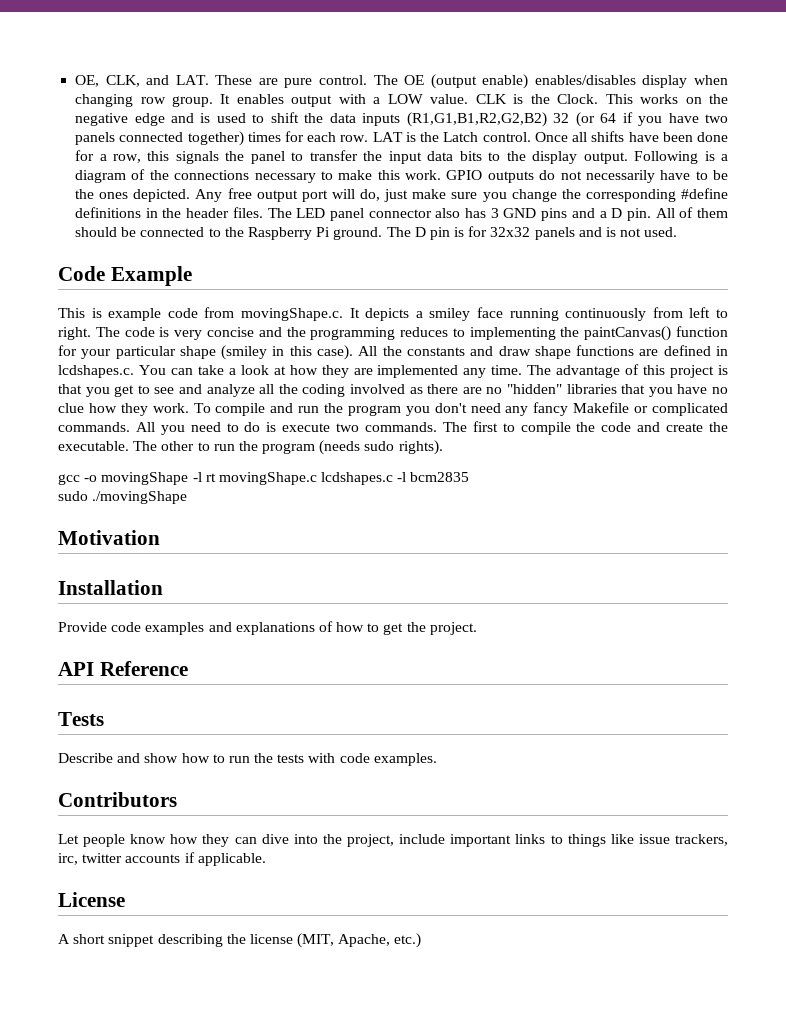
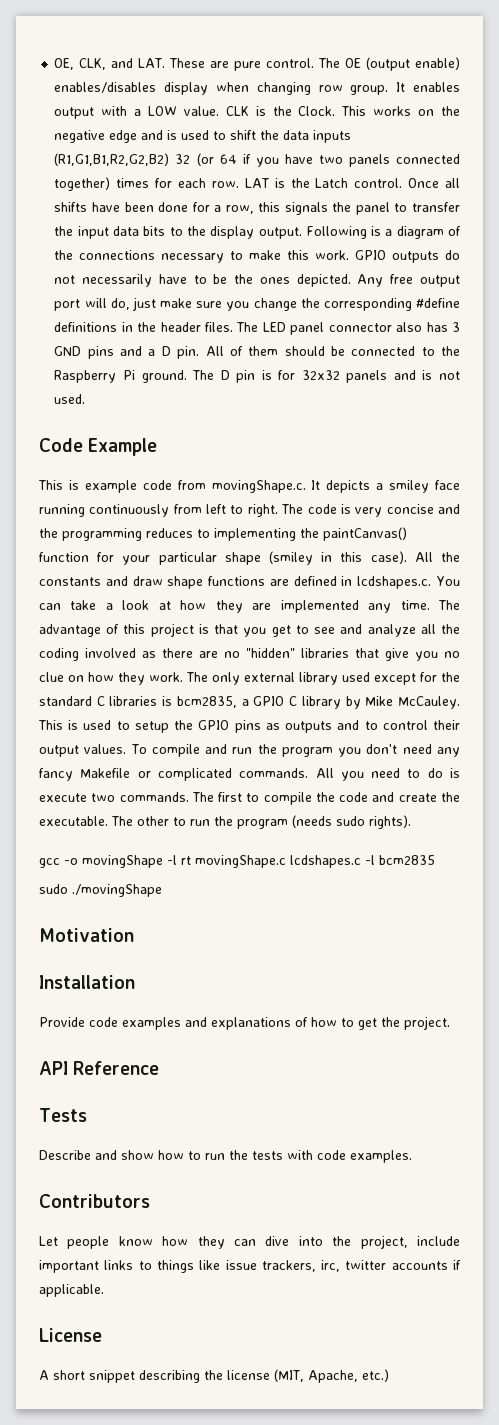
[648,384,708,397] you have -> [385,648,438,661] give you
(84, 408) none -> [68,675,84,682] on
(189, 408) none -> [186,672,460,685] [39,696,461,709] [38,720,460,733] [39,744,127,757] The only external library used except for the standard C libraries is bcm2835, a GPIO C library by Mike McCauley. This is used to setup the GPIO pins as outputs and to control their output values.

